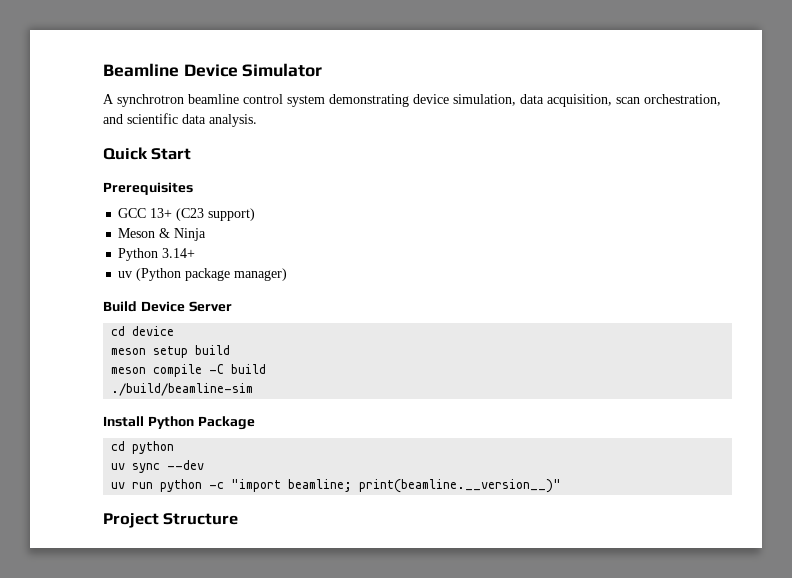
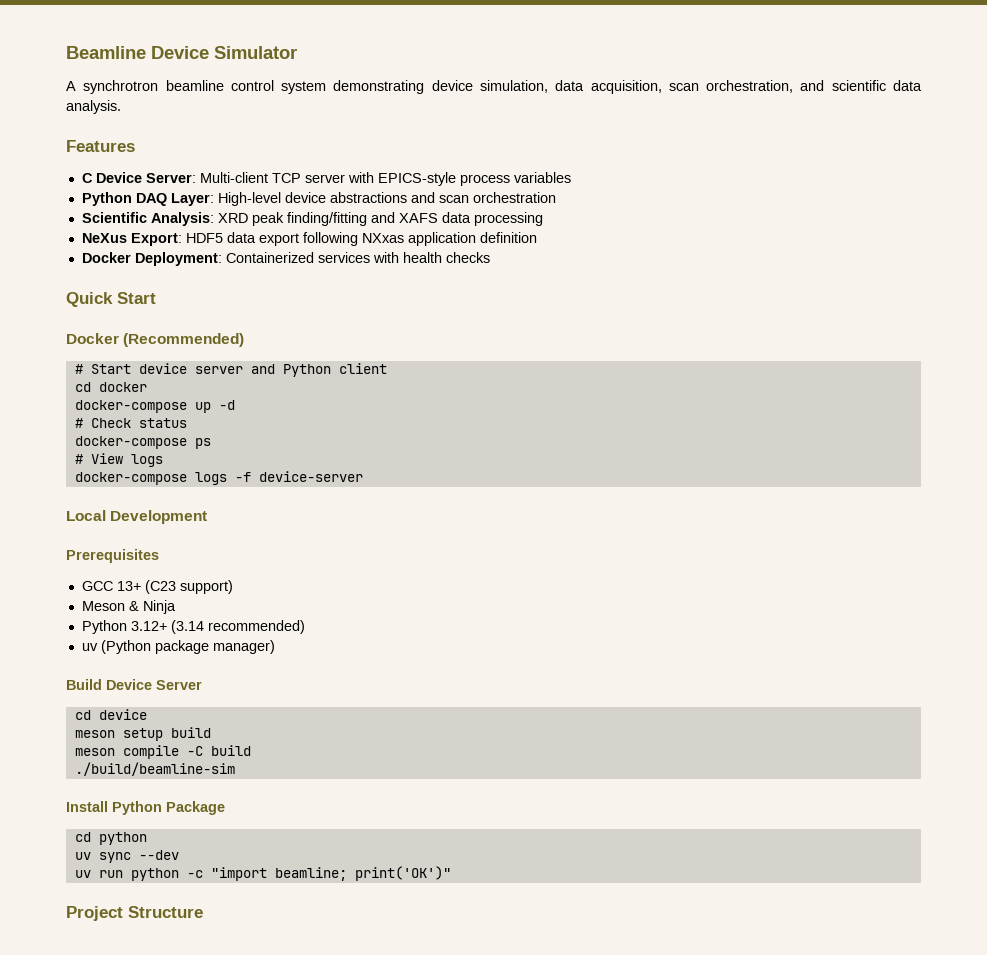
[103,147,192,160] Quick Start -> [66,140,135,152] [81,172,571,186] [81,192,556,206] [81,212,543,226] [81,232,537,246] [81,252,490,266] [66,292,156,307] [66,333,245,347] [74,363,387,377] [74,382,147,392] [74,400,235,413] [74,418,187,428] [74,436,211,449] [74,453,163,467] [74,471,363,485] [66,510,208,524] Features // C Device Server: Multi-client TCP server with EPICS-style process variables // Python DAQ Layer: High-level device abstractions and scan orchestration // Scientific Analysis: XRD peak finding/fitting and XAFS data processing // NeXus Export: HDF5 data export following NXxas application definition // Docker Deployment: Containerized services with health checks // Quick Start // Docker (Recommended) // # Start device server and Python client // cd docker // docker-compose up -d // # Check status // docker-compose ps // # View logs // docker-compose logs -f device-server // Local Development
[162,248,196,258] 3.14+ -> [130,620,305,634] 3.12+ (3.14 recommended)
[359,479,562,493] print(beamline.__version__)" -> [354,866,451,881] print('OK')"

